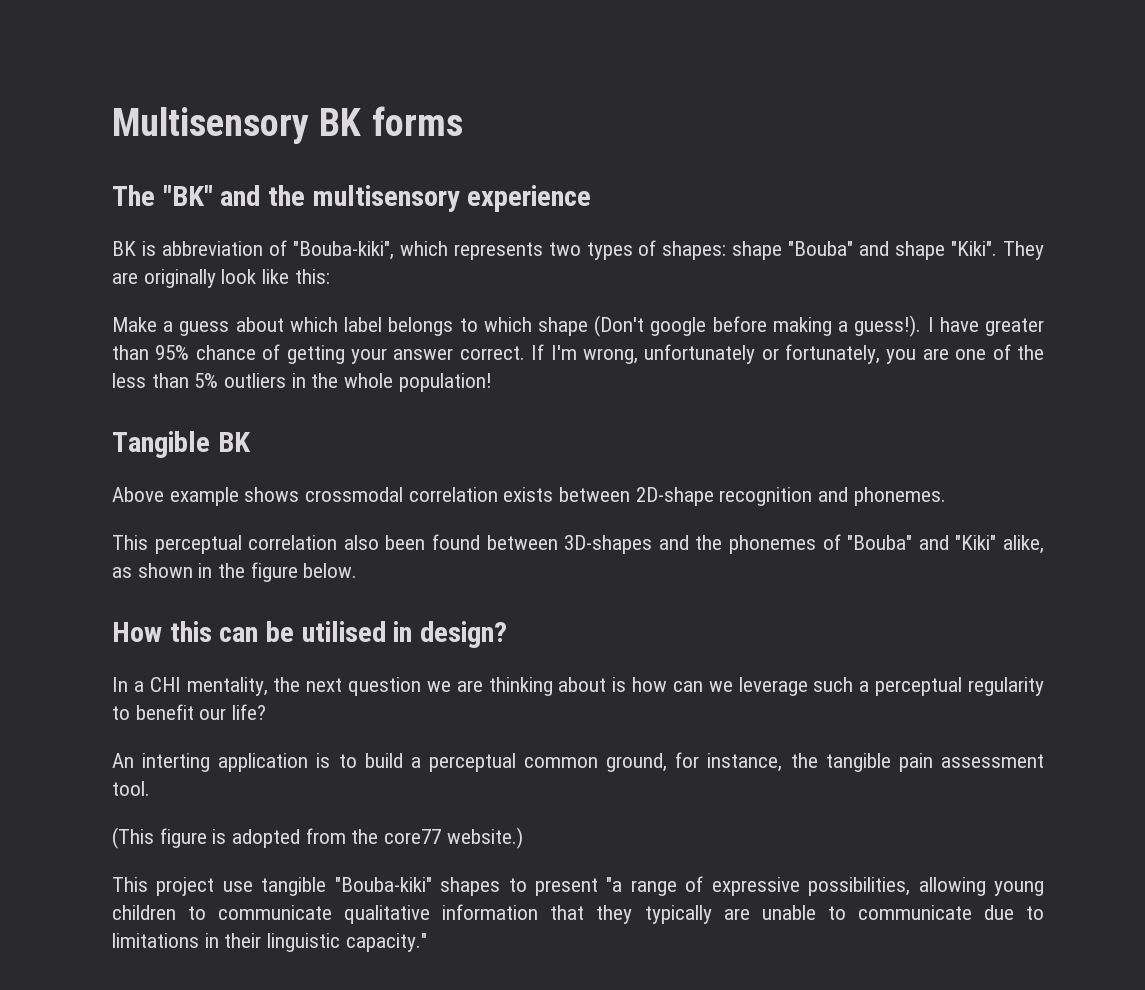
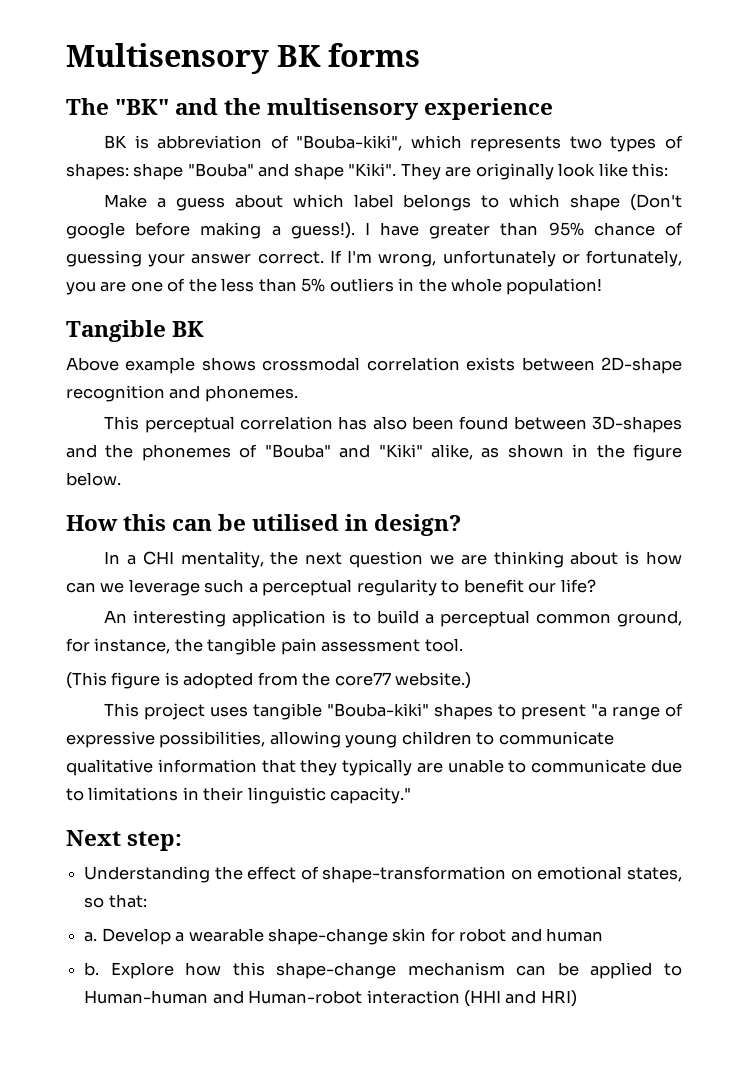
[286,345,345,364] getting -> [66,250,142,267] guessing
(338, 542) none -> [338,416,368,430] has
[142,753,211,772] interting -> [133,610,227,627] interesting
[222,881,253,892] use -> [210,706,249,717] uses
(427, 942) none -> [66,830,183,851] [84,866,682,883] [84,894,147,908] [84,928,604,945] [84,962,682,979] [84,990,577,1007] // Next step: // Understanding the effect of shape-transformation on emotional states, so that: // a. Develop a wearable shape-change skin for robot and human // b. Explore how this shape-change mechanism can be applied to Human-human and Human-robot interaction (HHI and HRI)

